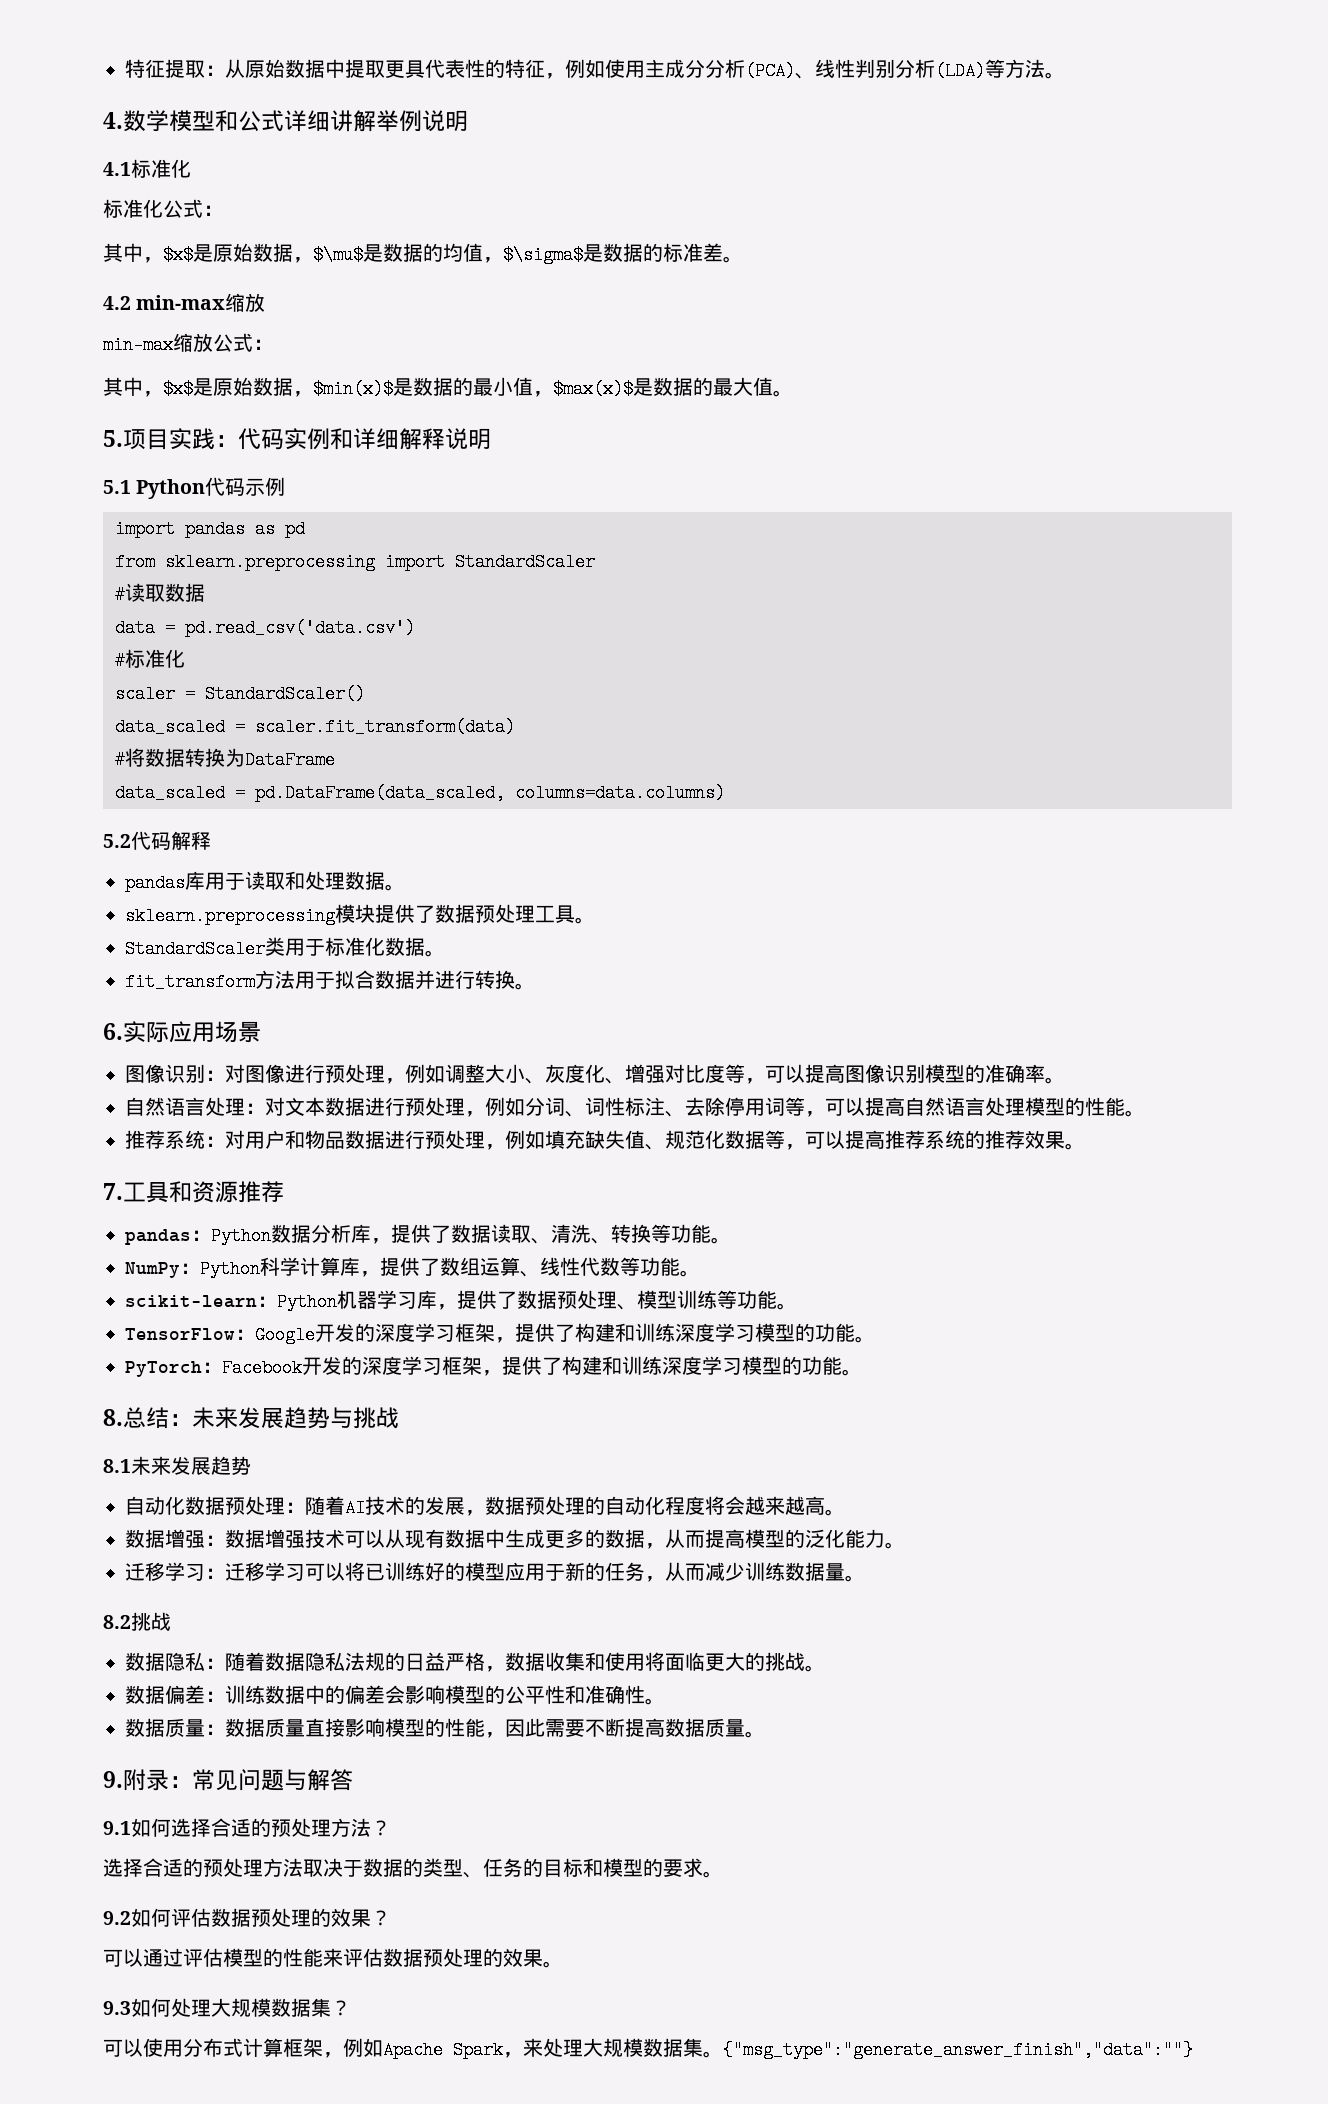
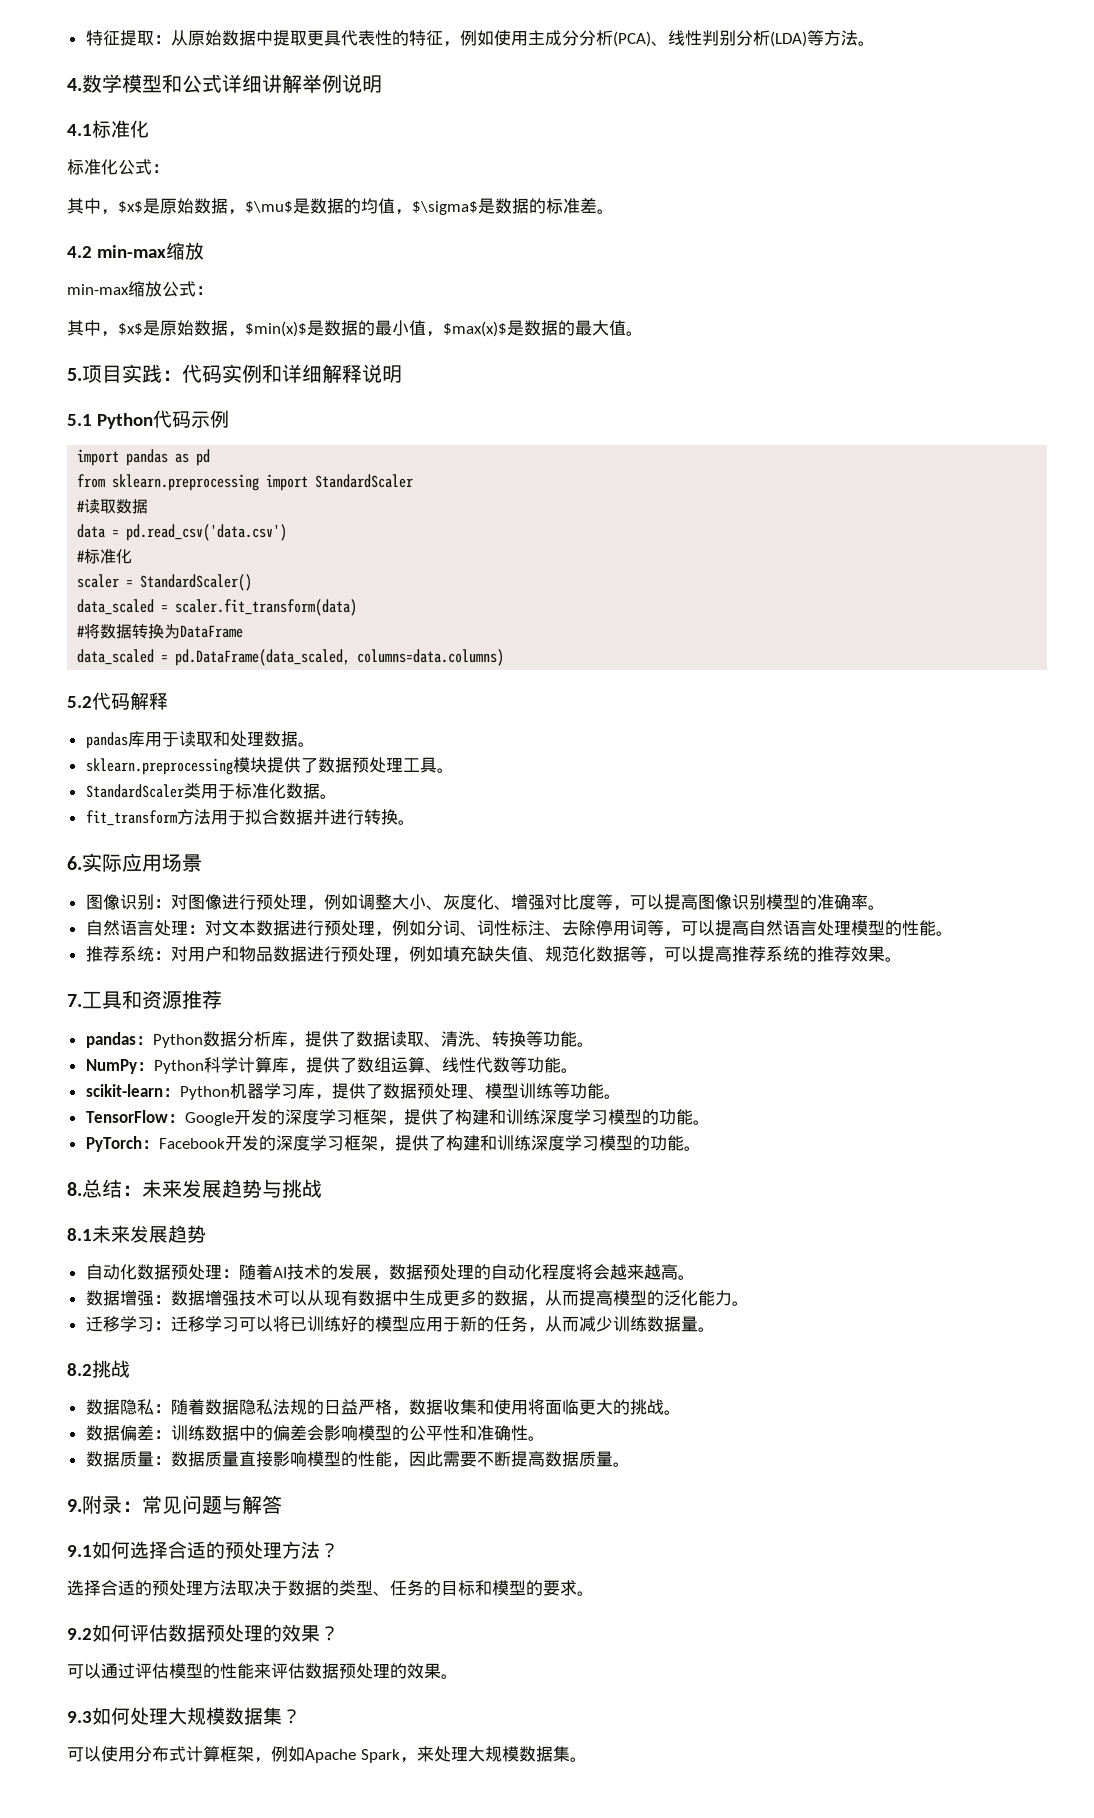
[723,2041,1193,2059] {"msg_type":"generate_answer_finish","data":""} -> (587, 1759) none

